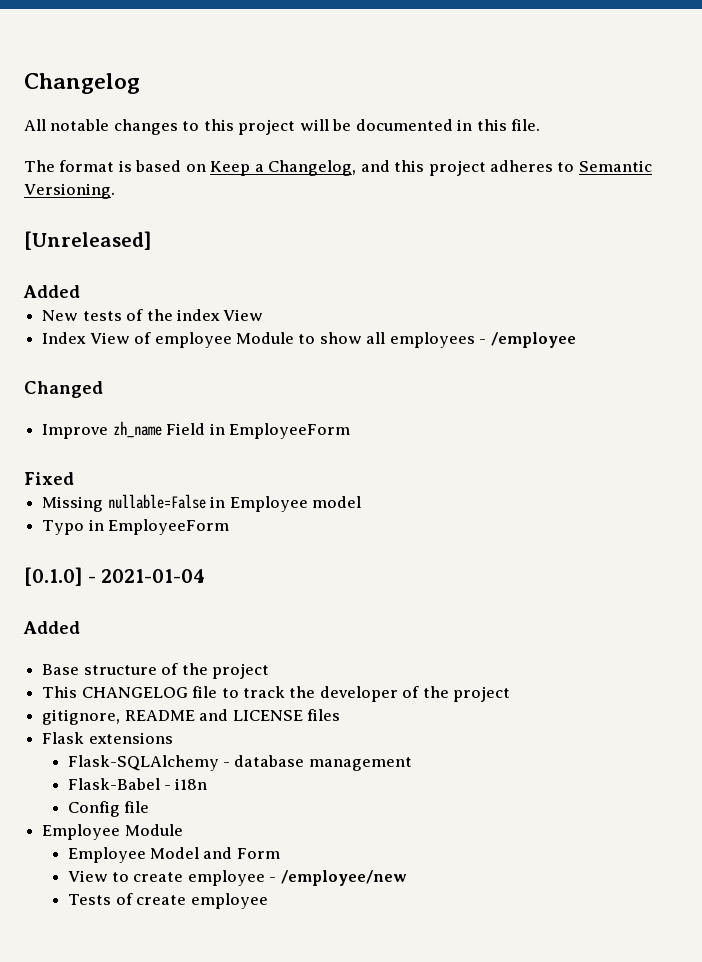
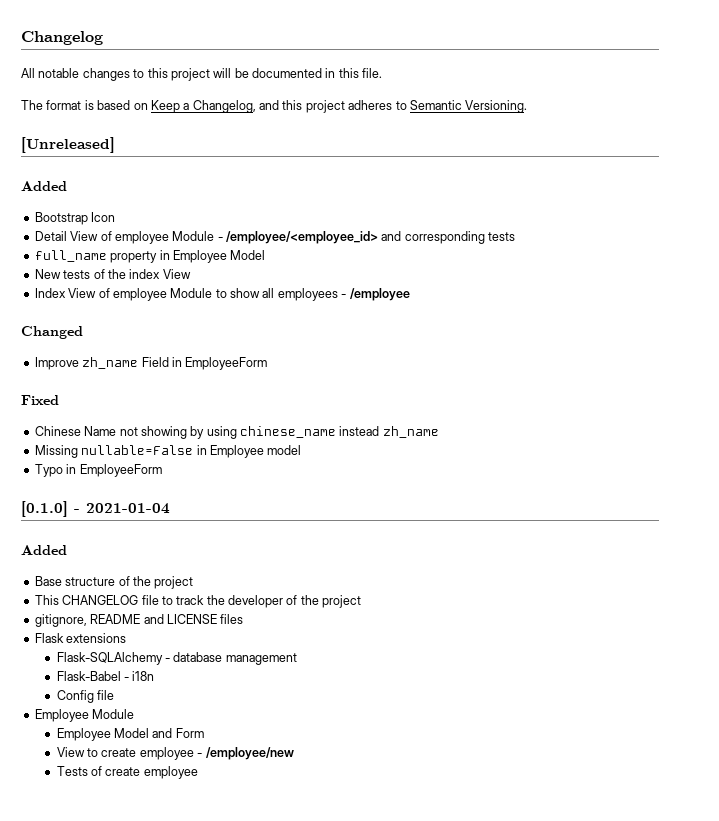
(80, 291) none -> [34,212,116,225] [34,231,516,244] [34,250,266,263] // Bootstrap Icon // Detail View of employee Module - /employee/<employee_id> and corresponding tests // full_name property in Employee Model
(74, 478) none -> [34,426,439,439] // Chinese Name not showing by using chinese_name instead zh_name

